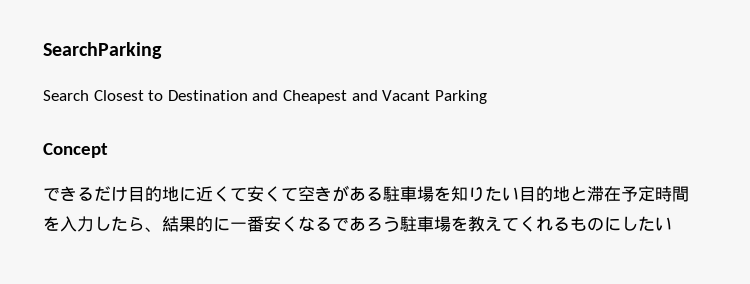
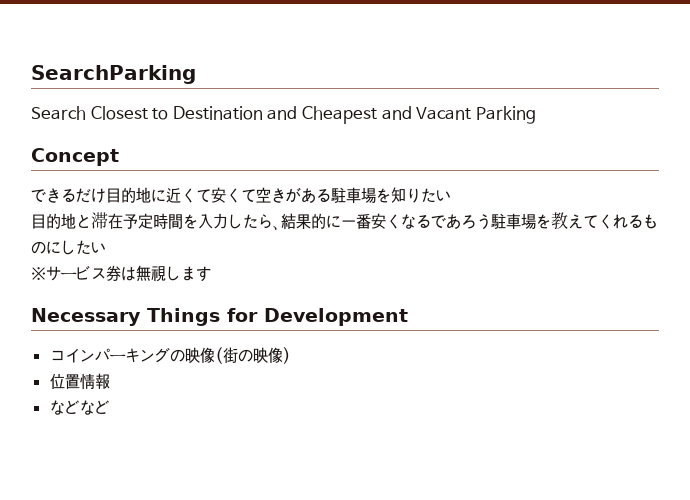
(519, 194) none -> (451, 195) //
(672, 224) none -> [31,265,211,282] [31,308,408,326] [49,347,291,364] [49,373,110,390] [49,400,110,415] // ※サービス券は無視します // Necessary Things for Development // コインパーキングの映像(街の映像) // 位置情報 // などなど

